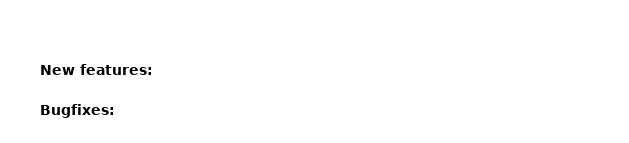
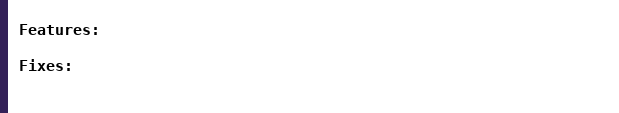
[40,64,153,75] [40,104,115,118] New features: // Bugfixes: -> [19,24,100,35] [19,59,73,71] Features: // Fixes:

